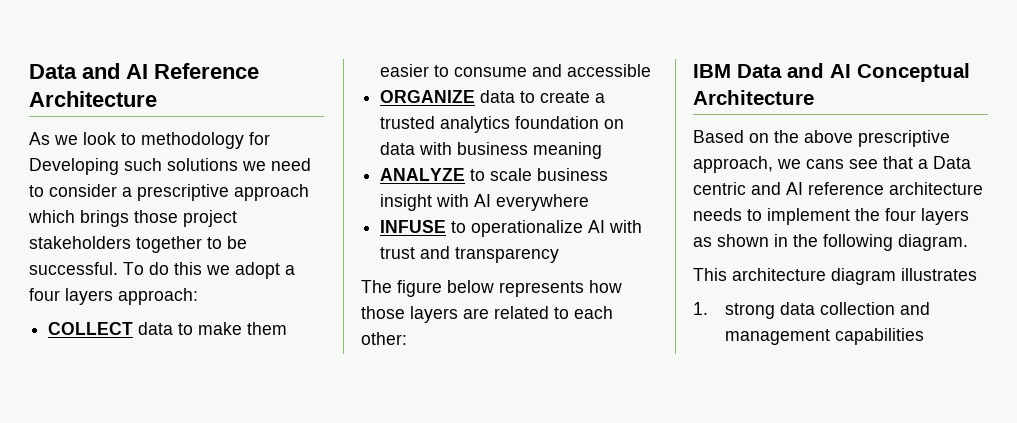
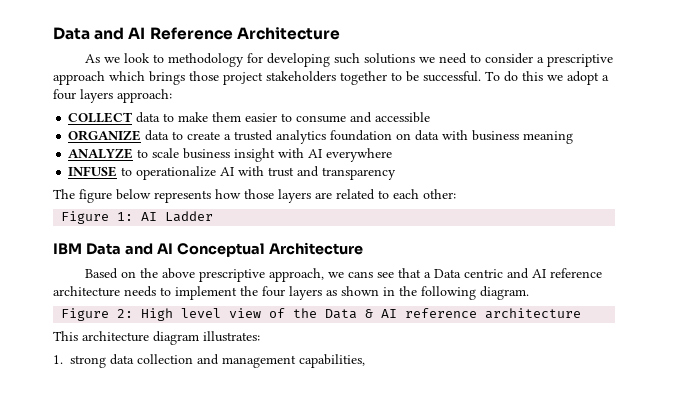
[29,158,119,175] Developing -> [266,53,330,67] developing
(407, 338) none -> [61,211,214,224] // Figure 1: AI Ladder
(968, 242) none -> [61,308,582,321] // Figure 2: High level view of the Data & AI reference architecture
[901,268,977,281] illustrates -> [203,331,260,342] illustrates:
[834,328,924,345] capabilities -> [299,354,366,368] capabilities,

